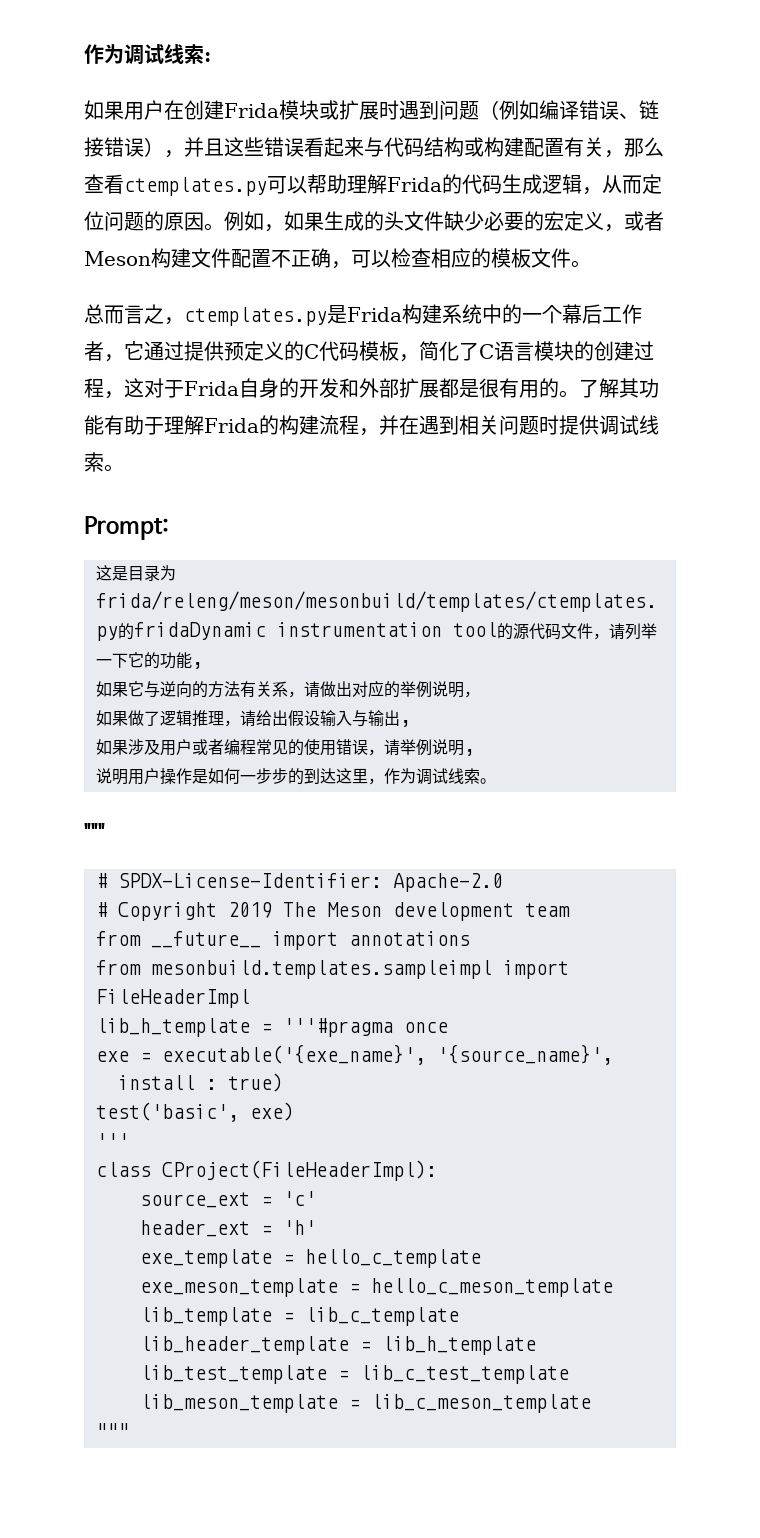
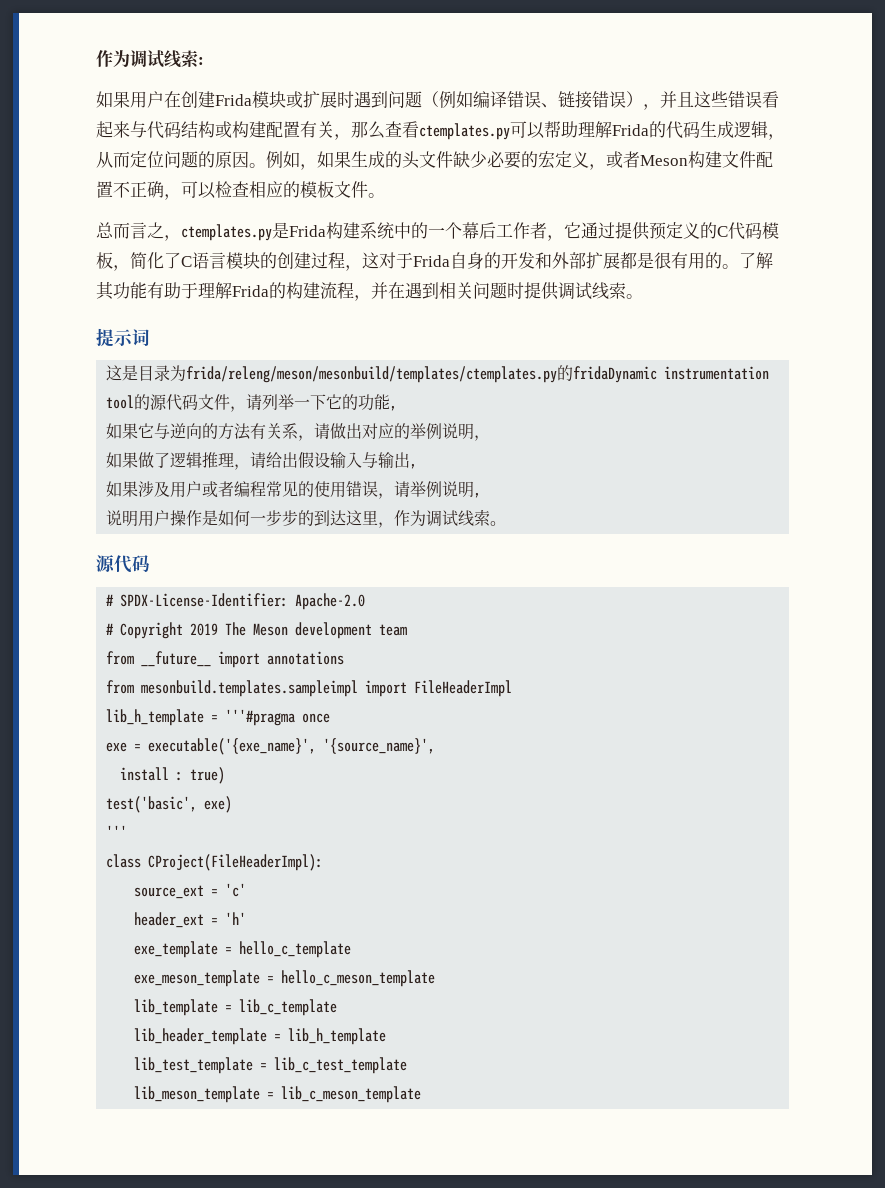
[84,516,169,540] Prompt: -> [96,328,150,347] 提示词
[84,823,105,842] """ -> [96,555,150,573] 源代码
[96,1423,129,1438] // """ -> (422, 1094) none

